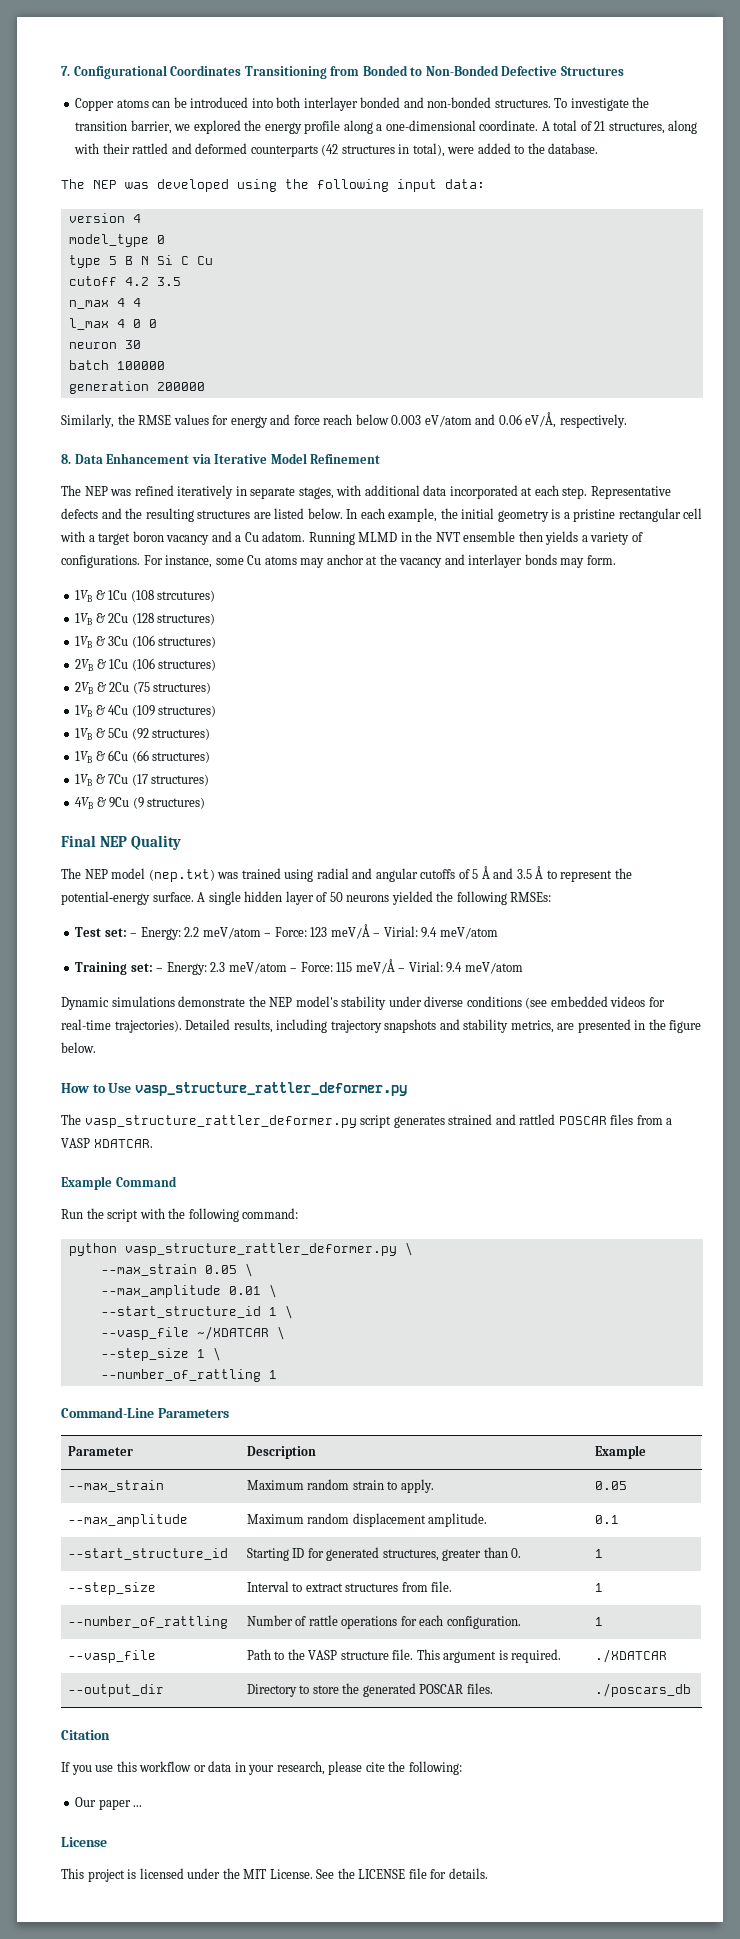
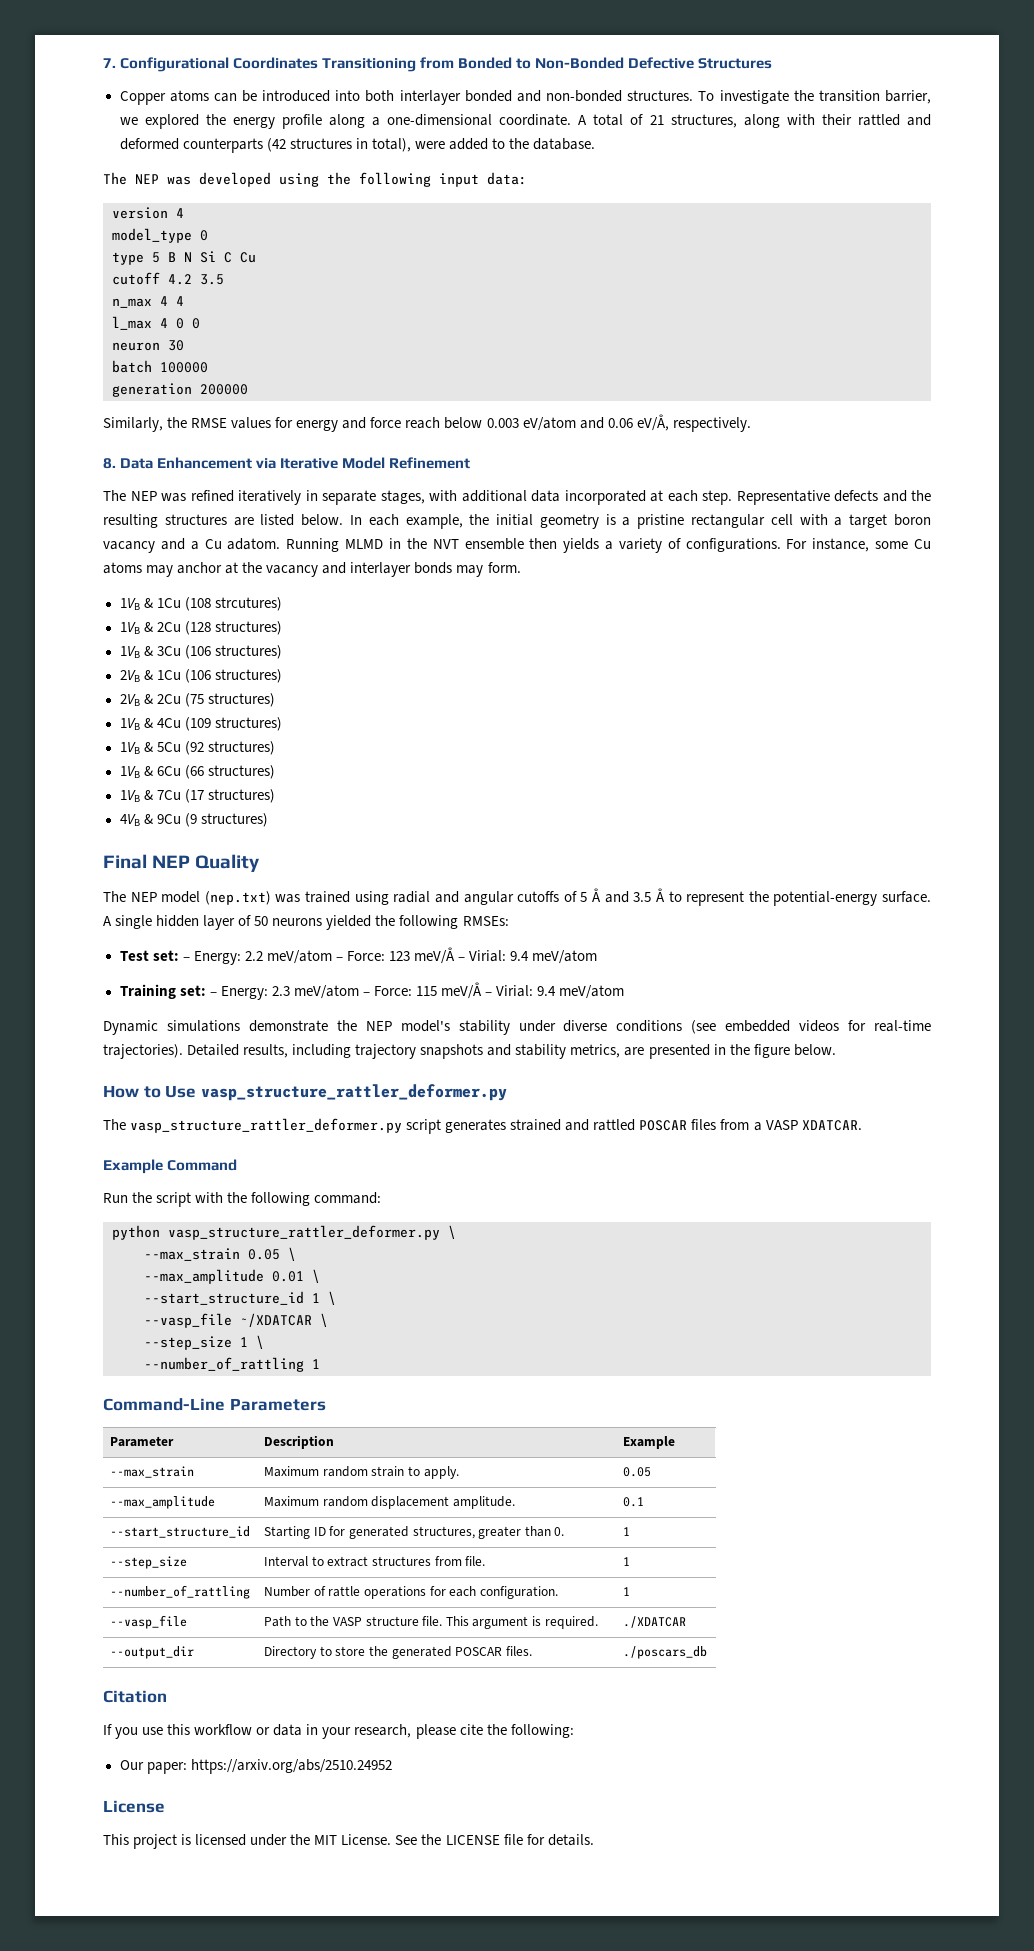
[98,1799,143,1810] paper ... -> [146,1759,392,1774] paper: https://arxiv.org/abs/2510.24952

